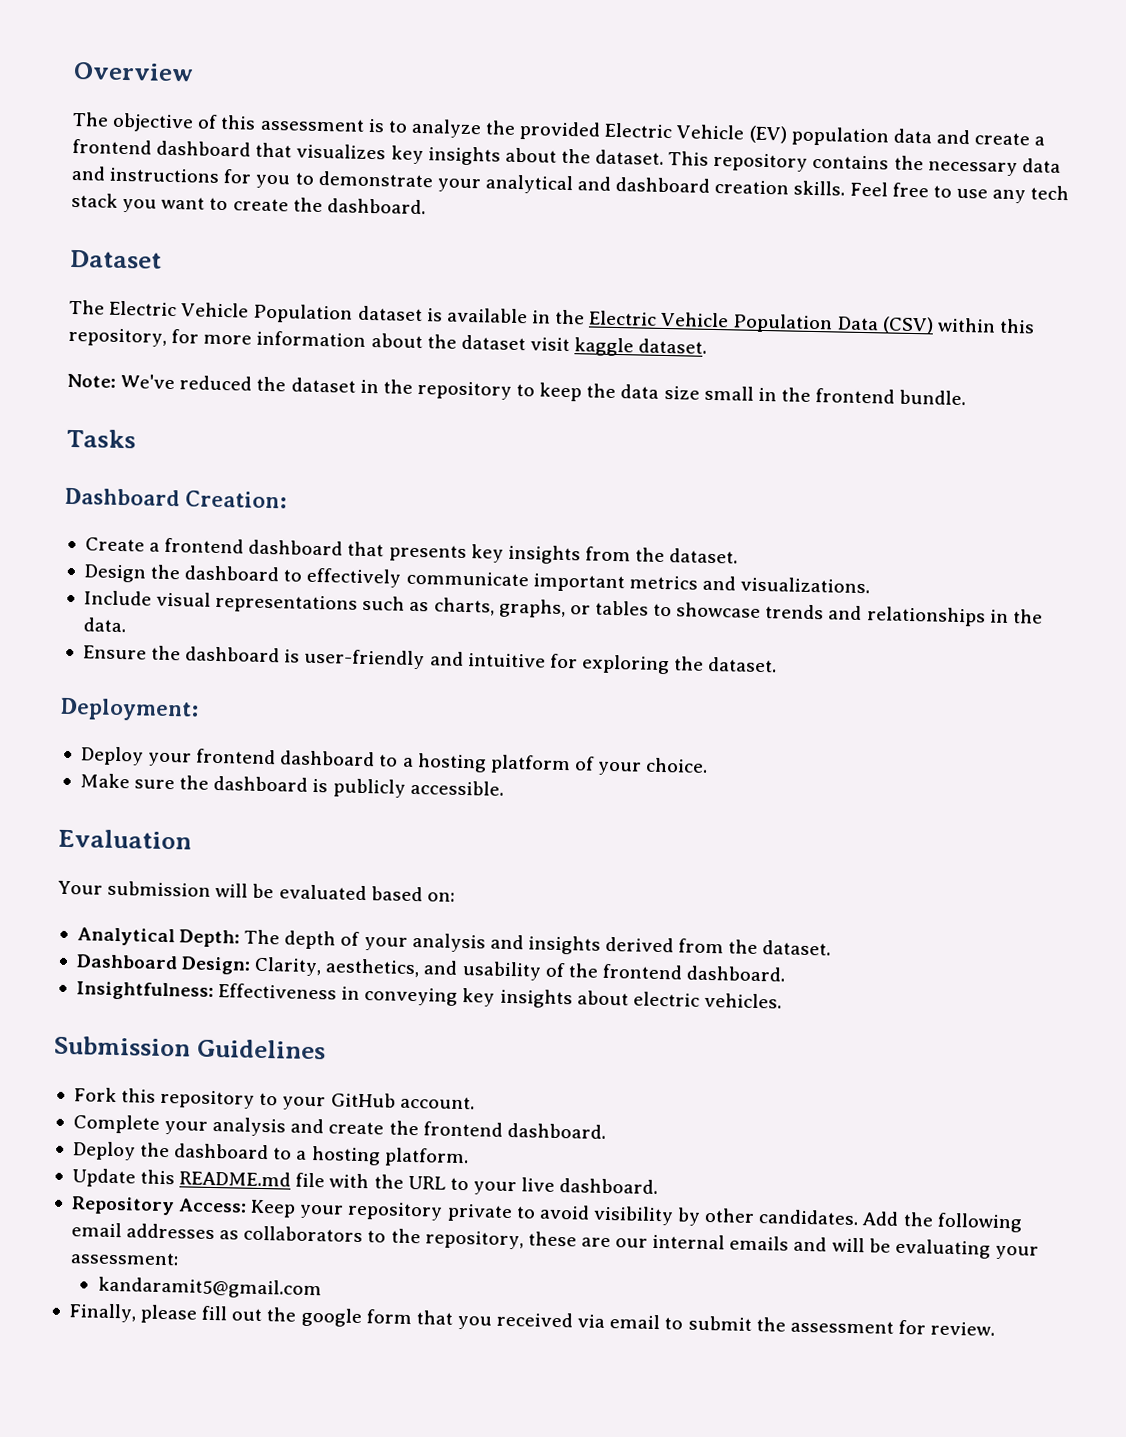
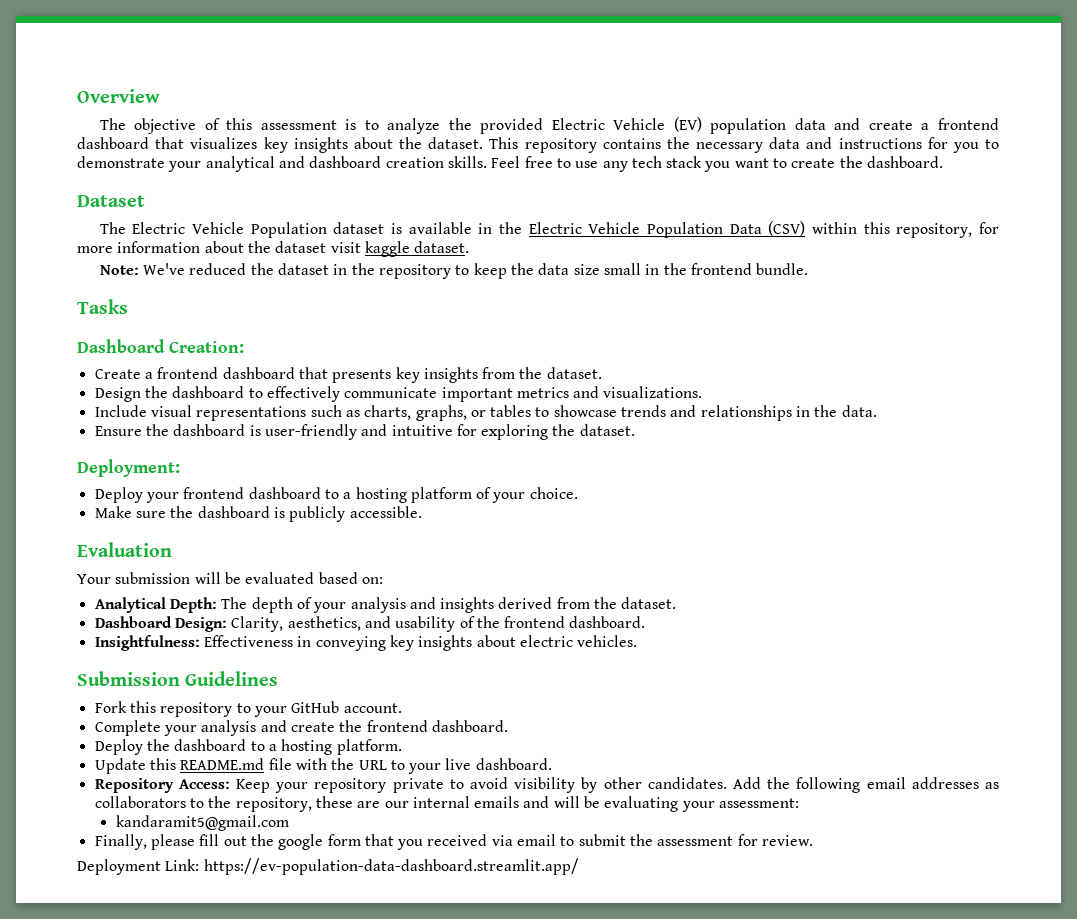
(996, 1328) none -> [77,858,579,875] // Deployment Link: https://ev-population-data-dashboard.streamlit.app/

